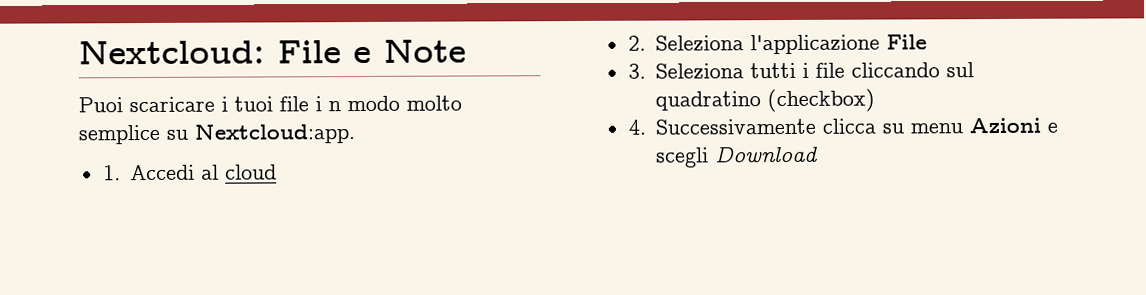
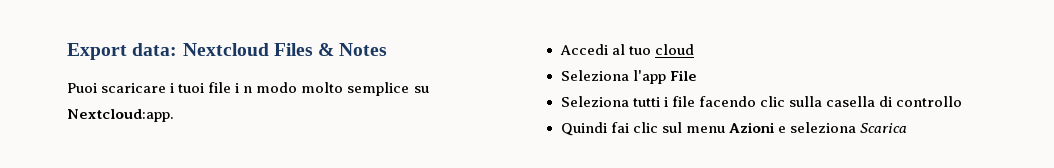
[78,39,466,65] Nextcloud: File e Note -> [67,43,388,60] Export data: Nextcloud Files & Notes
[102,165,121,181] 1. -> (174, 115) none
(220, 172) none -> [628,46,651,55] tuo
[627,34,881,55] 2. Seleziona l'applicazione -> [560,70,666,84] Seleziona l'app
[627,63,646,79] 3. -> (697, 75) none
[851,62,975,78] [655,88,876,113] [627,118,905,135] cliccando sul quadratino (checkbox) // 4. Successivamente clicca su -> [698,96,962,107] [560,122,682,136] facendo clic sulla casella di controllo // Quindi fai clic sul
[656,145,819,168] scegli Download -> [789,122,907,133] seleziona Scarica

